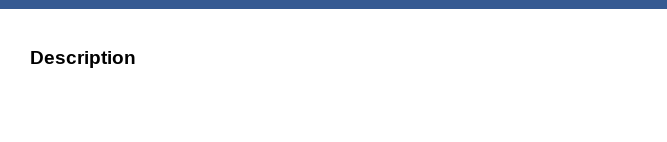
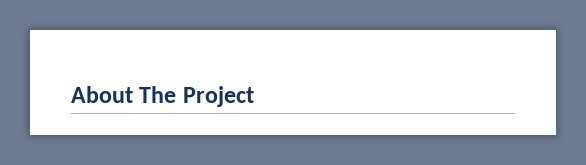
[30,51,136,68] Description -> [71,86,254,107] About The Project

